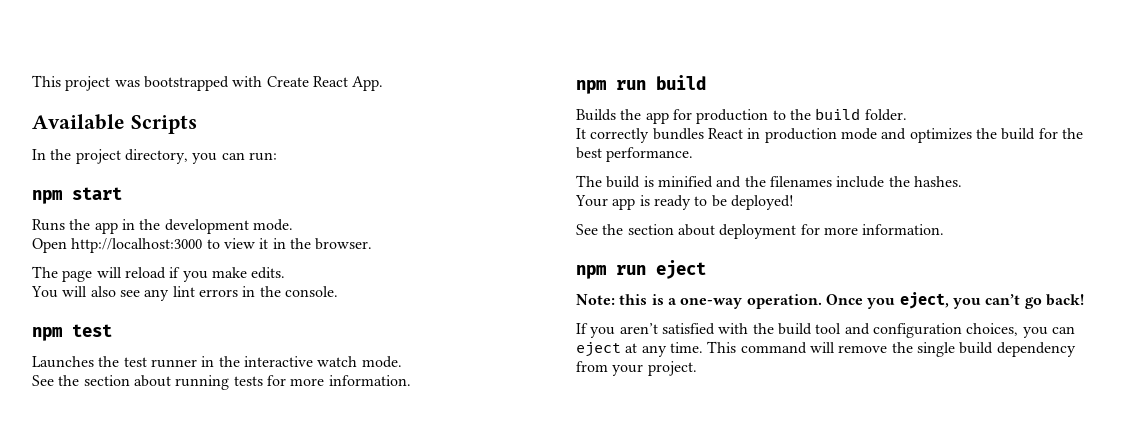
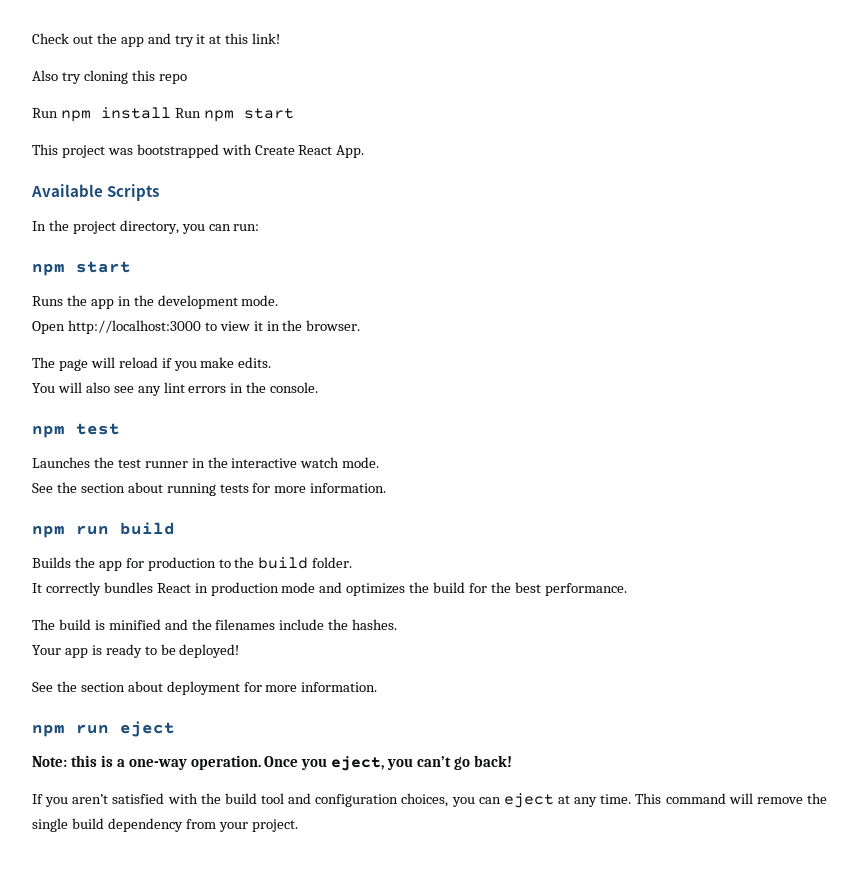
(32, 81) none -> [32,33,281,47] [32,70,187,84] [32,107,294,122] Check out the app and try it at this link! // Also try cloning this repo // Run npm install Run npm start //

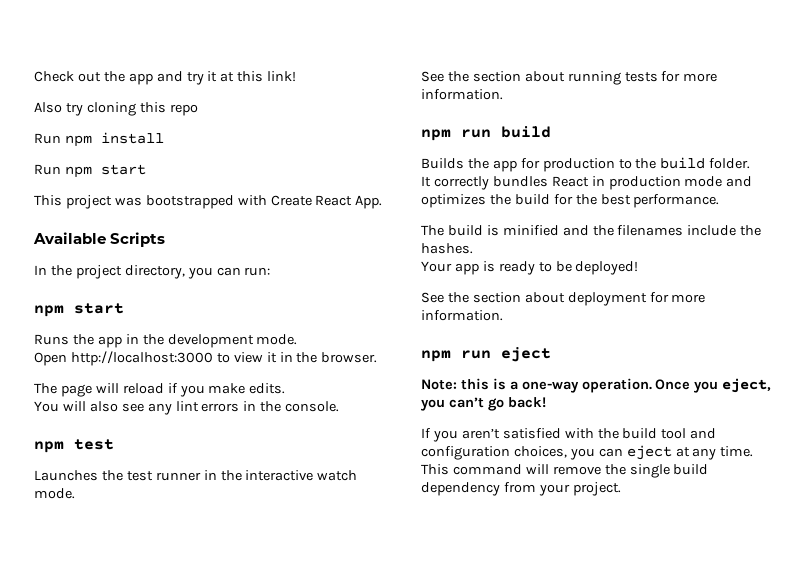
(171, 113) none -> (164, 138) //

